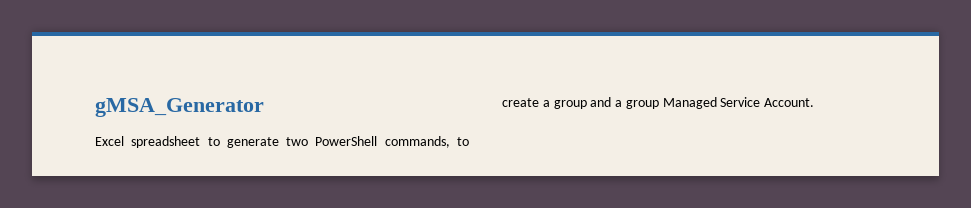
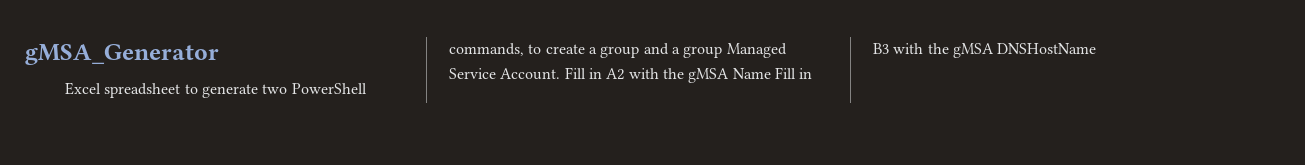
(815, 102) none -> [564,67,813,83] [873,43,1097,58] Fill in A2 with the gMSA Name Fill in B3 with the gMSA DNSHostName

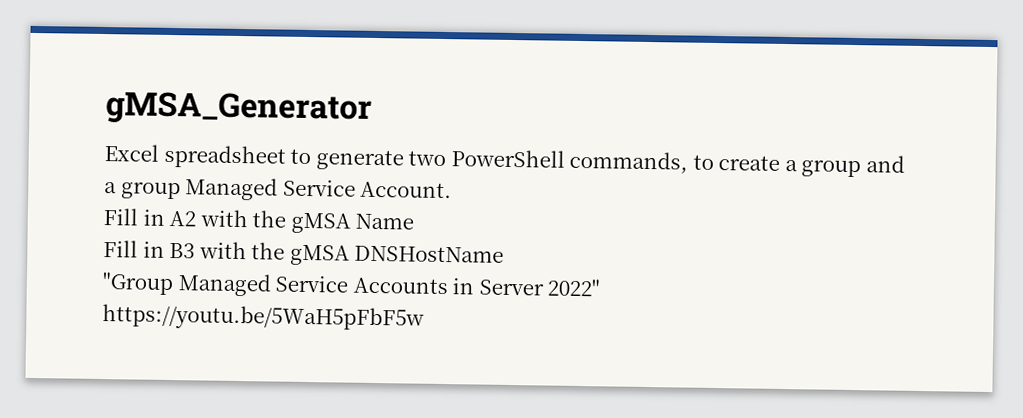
(561, 74) none -> (453, 190) //
(771, 73) none -> (415, 221) //
(1097, 48) none -> [102,272,601,297] [102,304,425,332] // "Group Managed Service Accounts in Server 2022" https://youtu.be/5WaH5pFbF5w

